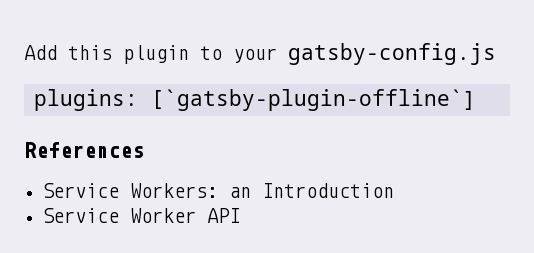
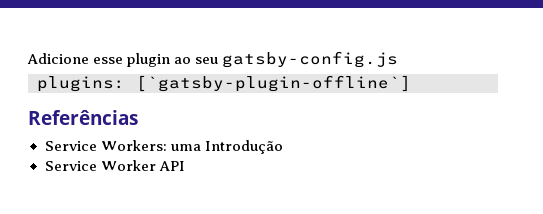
[24,45,277,64] Add this plugin to your -> [27,53,219,67] Adicione esse plugin ao seu
[24,142,144,158] References -> [28,110,138,125] Referências
[229,183,395,198] an Introduction -> [170,140,283,154] uma Introdução

